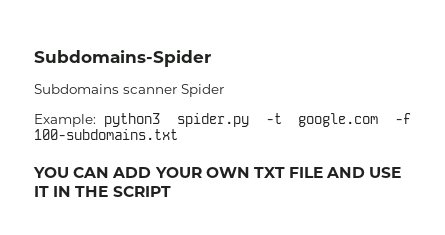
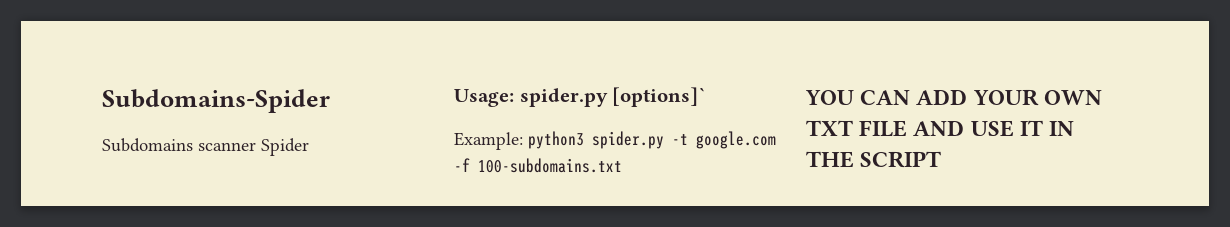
(224, 90) none -> [454,87,707,107] // Usage: spider.py [options]`

